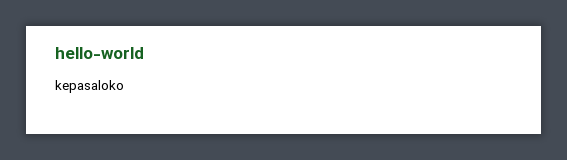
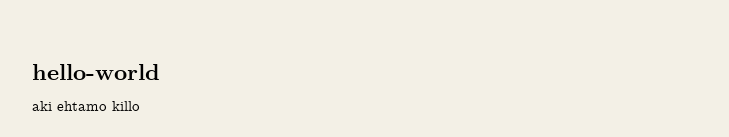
[55,80,124,93] kepasaloko -> [32,101,140,111] aki ehtamo killo

